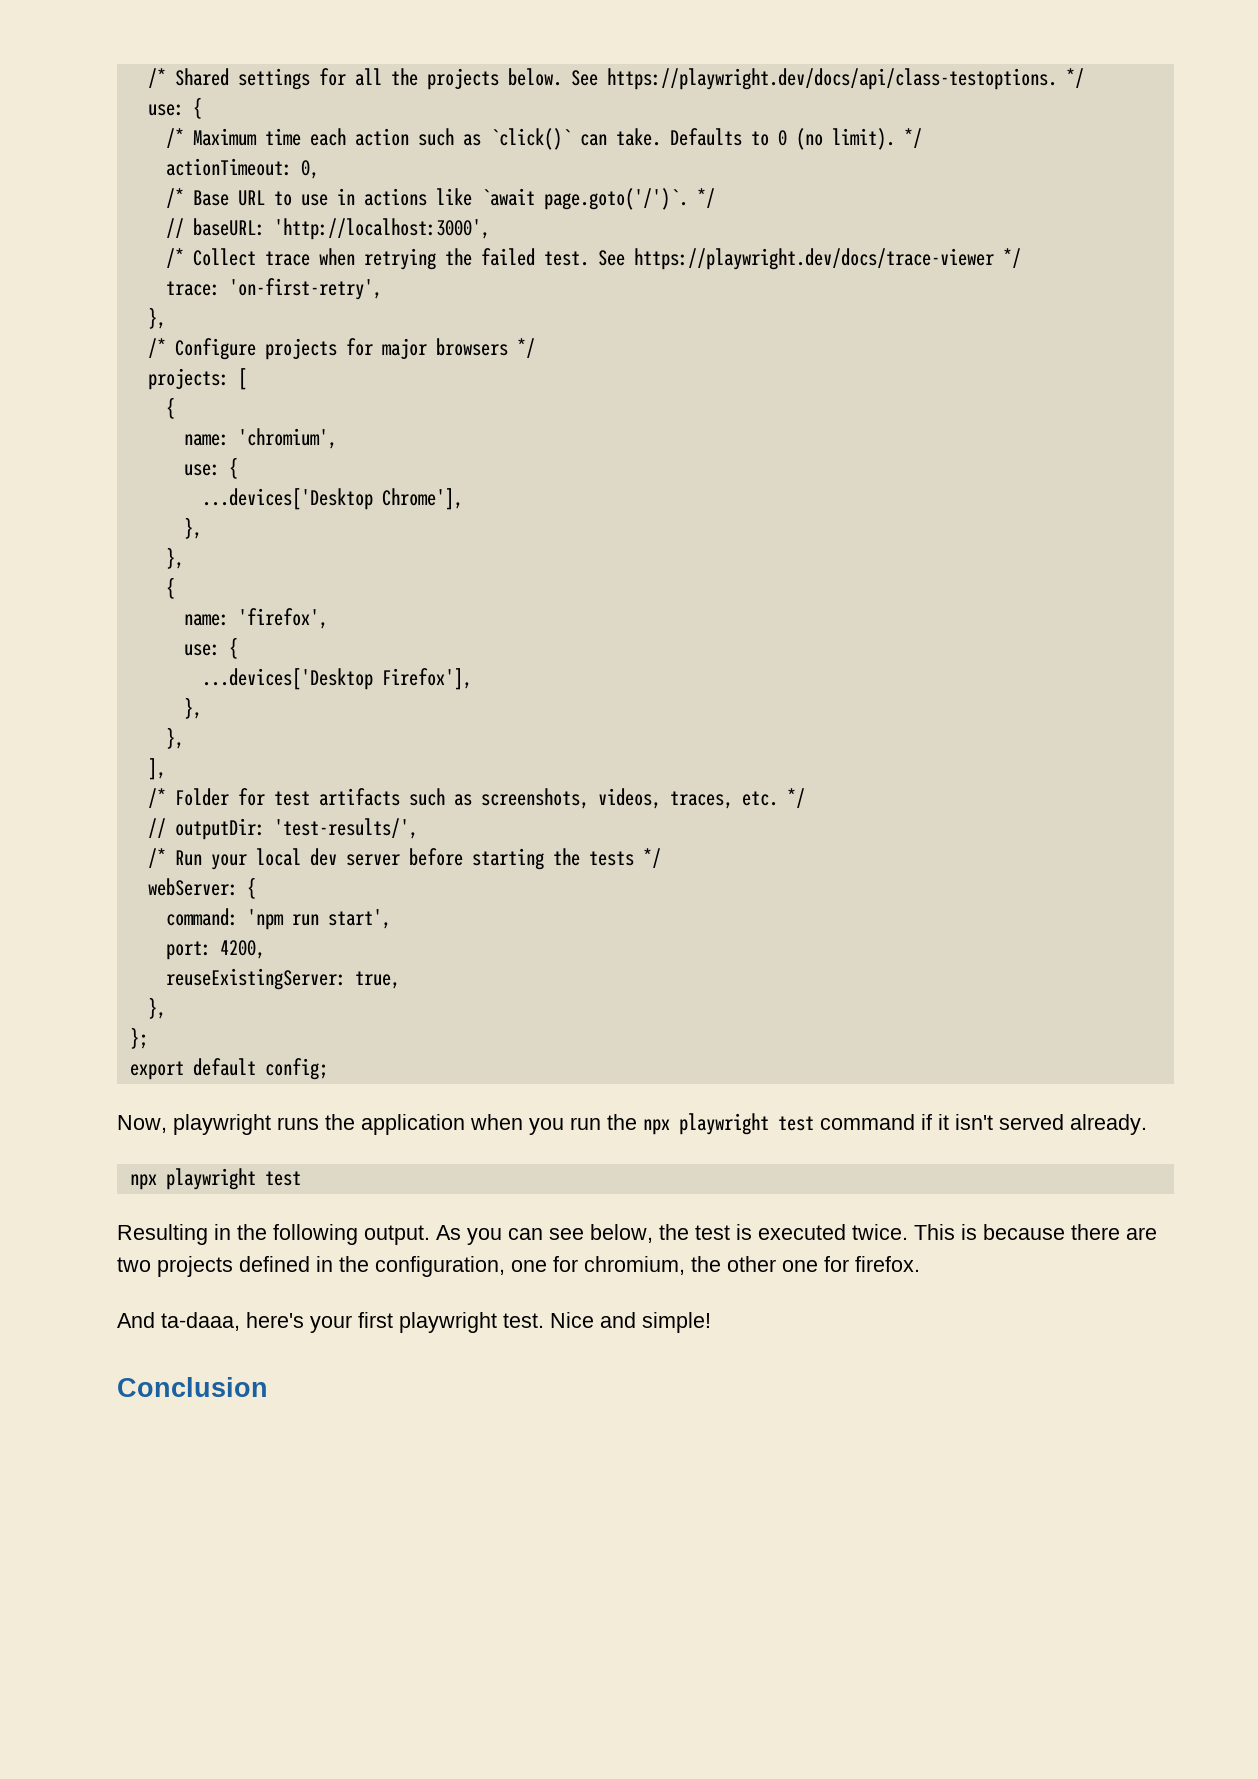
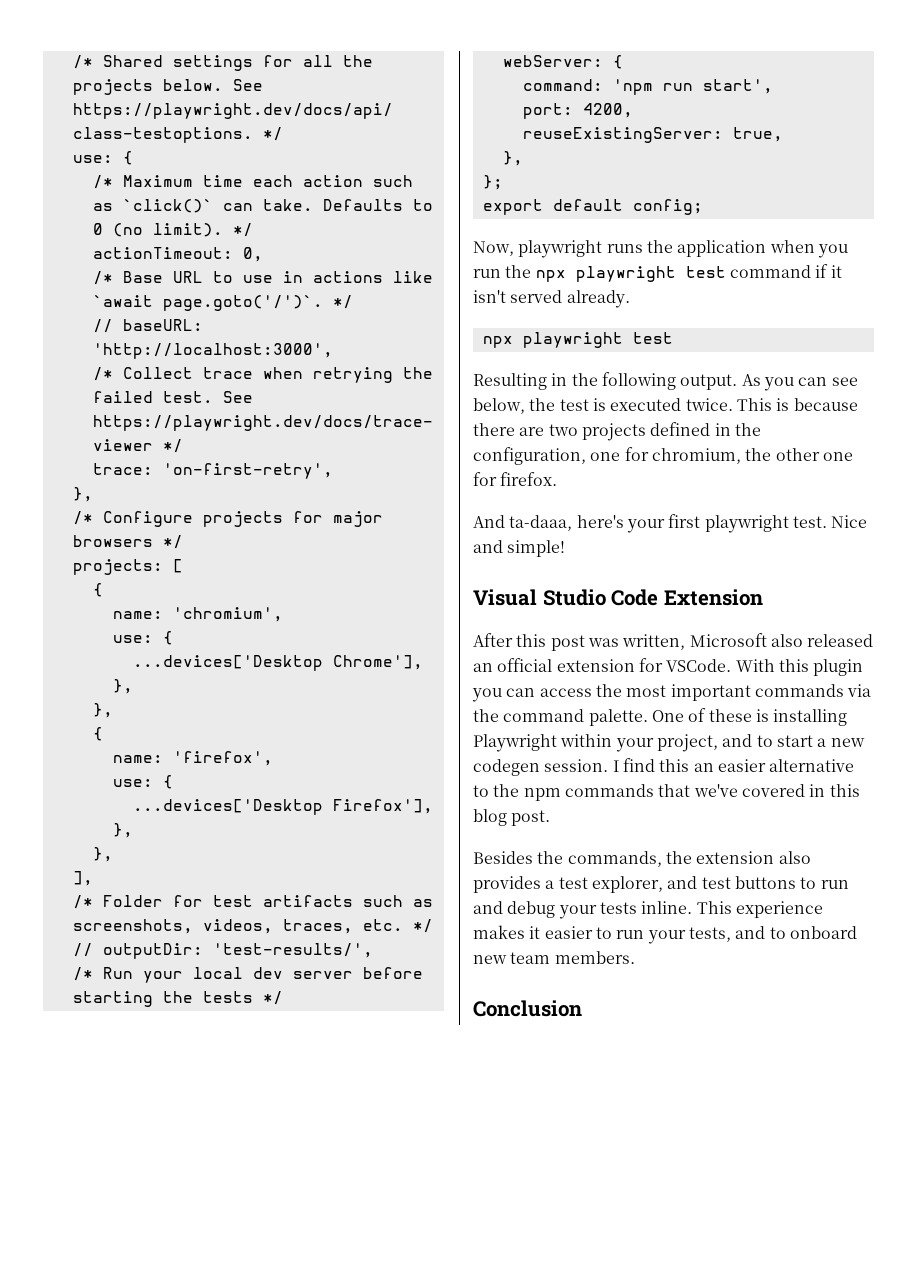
(711, 1322) none -> [473,589,763,606] [473,633,874,651] [473,658,864,676] [472,684,872,702] [473,708,848,726] [473,734,865,752] [473,758,855,776] [473,784,860,801] [473,809,551,826] [473,851,811,867] [473,876,849,893] [473,901,823,919] [473,925,857,944] [473,951,635,964] // Visual Studio Code Extension // After this post was written, Microsoft also released an official extension for VSCode. With this plugin you can access the most important commands via the command palette. One of these is installing Playwright within your project, and to start a new codegen session. I find this an easier alternative to the npm commands that we've covered in this blog post. // Besides the commands, the extension also provides a test explorer, and test buttons to run and debug your tests inline. This experience makes it easier to run your tests, and to onboard new team members.

